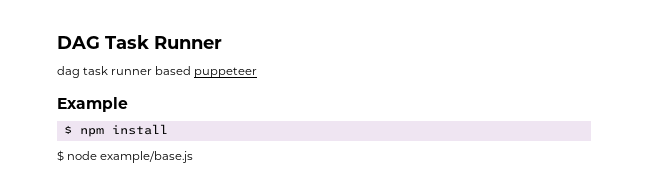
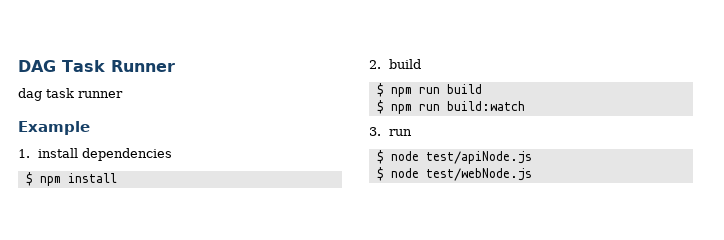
[155,66,258,78] based puppeteer -> (123, 94) none
(128, 104) none -> [18,148,173,161] // 1. install dependencies
[57,150,194,163] $ node example/base.js -> [369,59,422,69] [376,83,482,97] [376,100,525,114] [369,127,413,136] [376,150,532,164] [376,167,532,181] 2. build // $ npm run build // $ npm run build:watch // 3. run // $ node test/apiNode.js // $ node test/webNode.js

